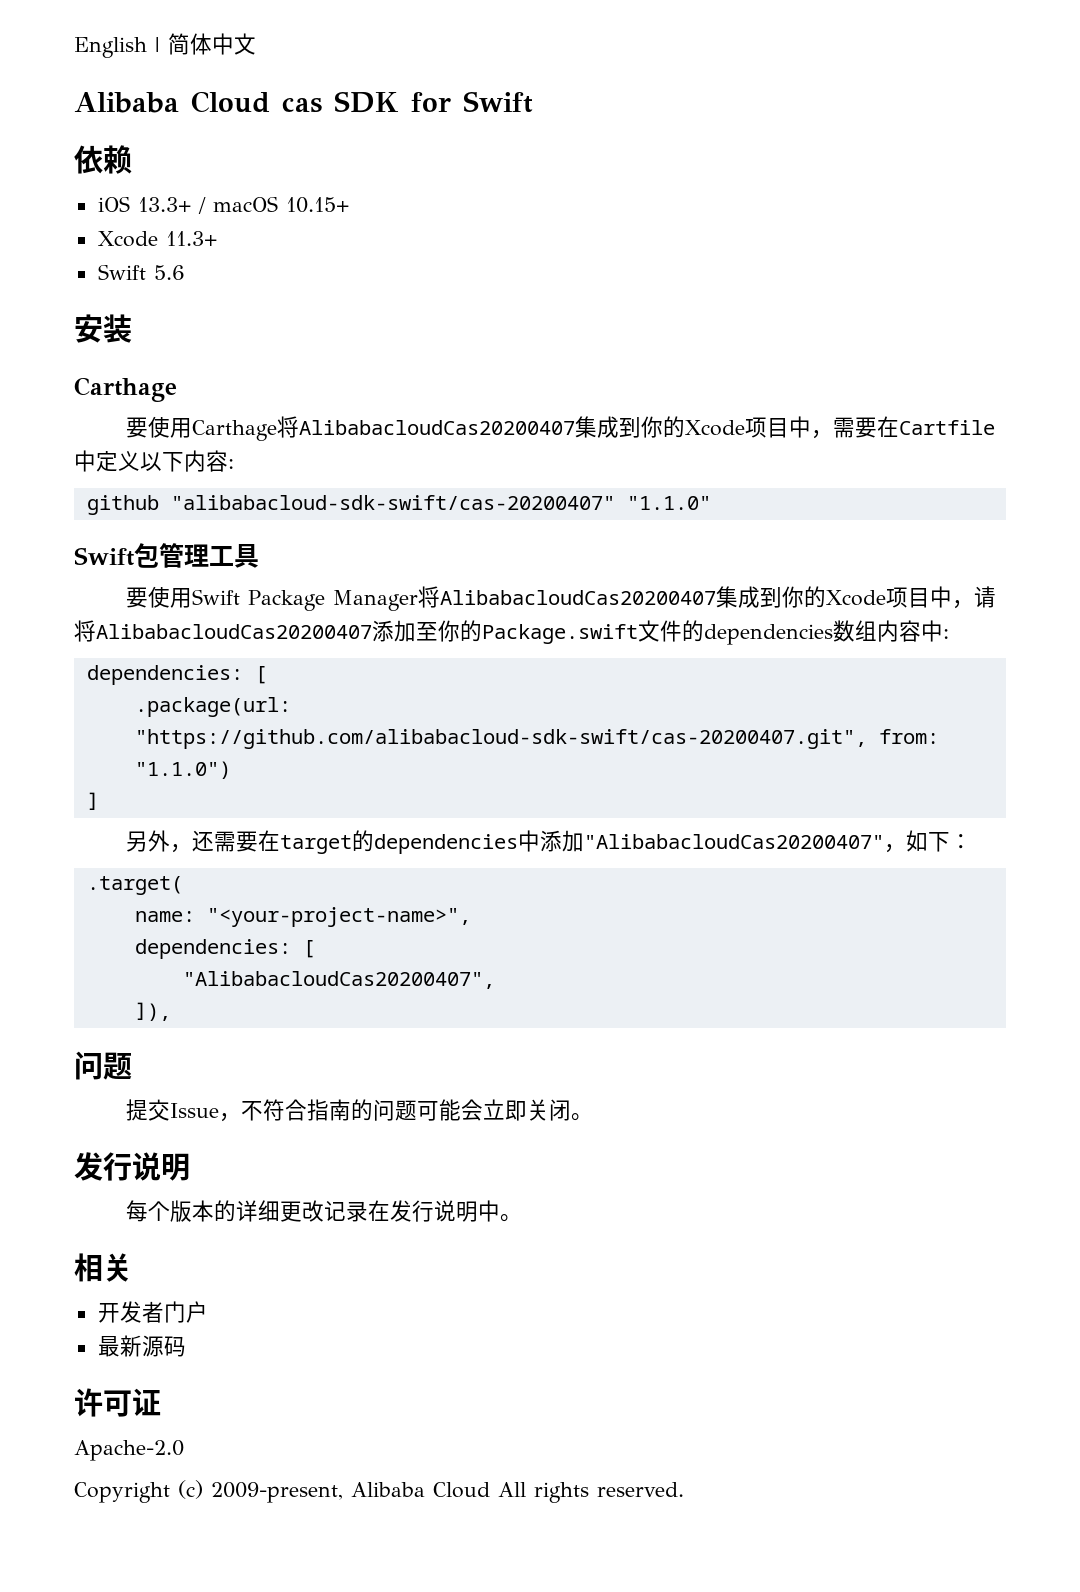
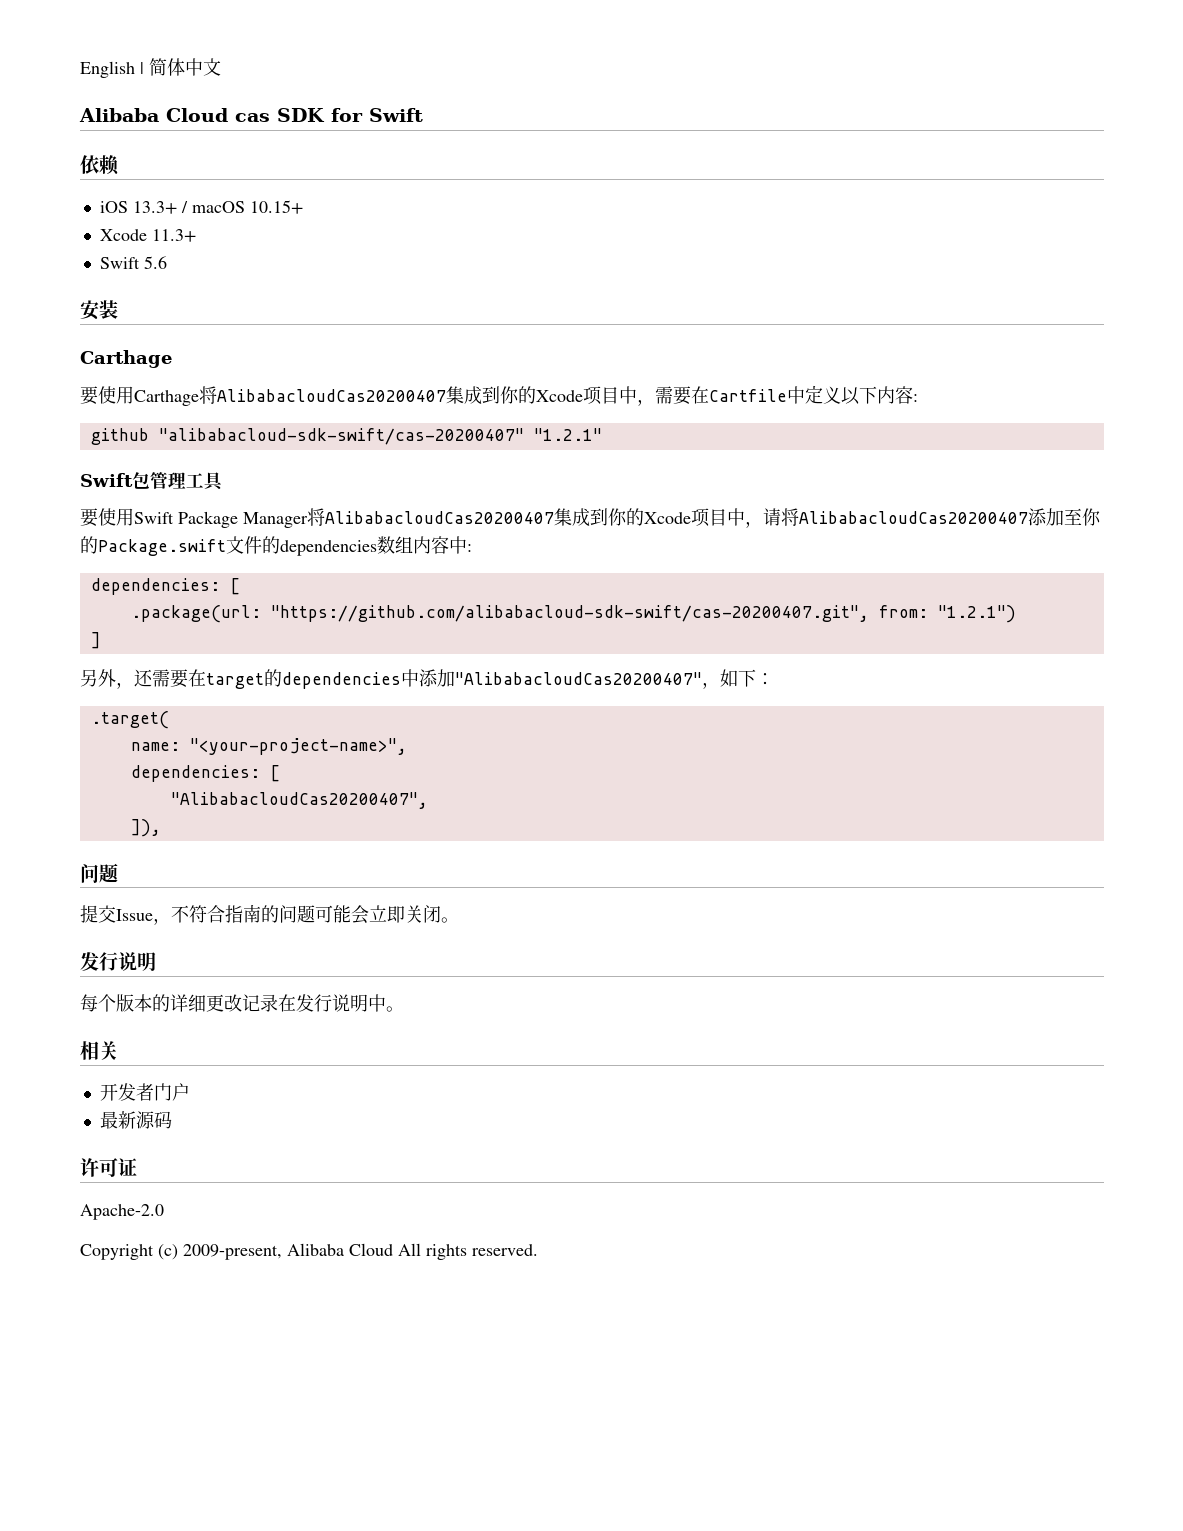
[626,496,711,510] "1.1.0" -> [533,428,602,441] "1.2.1"
[134,761,231,779] "1.1.0") -> [937,605,1016,623] "1.2.1")

